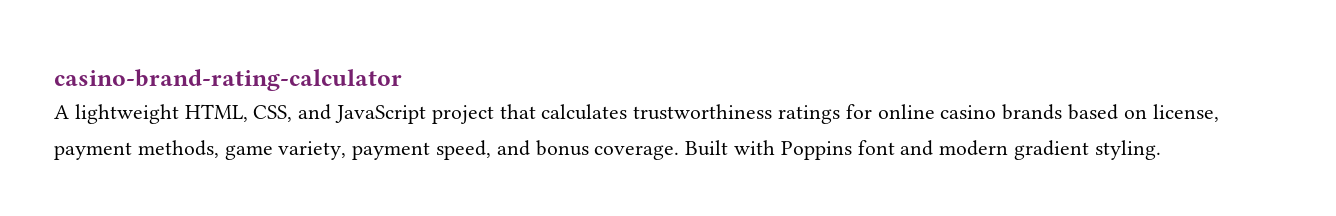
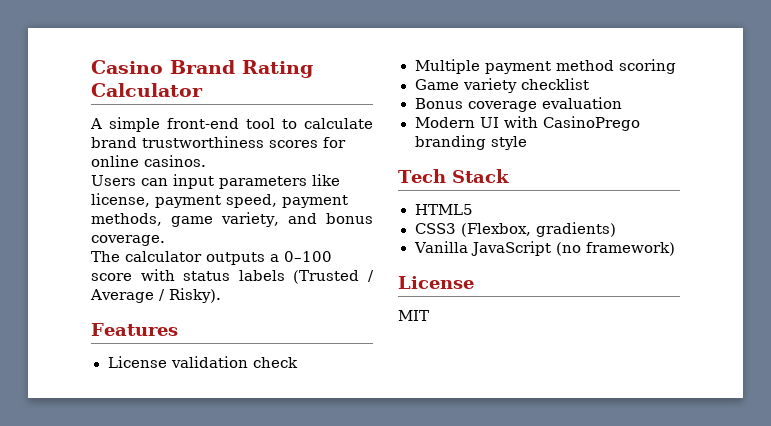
[54,69,402,91] [54,104,1219,124] casino-brand-rating-calculator // A lightweight HTML, CSS, and JavaScript project that calculates trustworthiness ratings for online casino brands based on license, -> [91,60,313,78] [91,83,203,97] [90,117,373,132] [91,136,346,148] [91,155,206,167] [91,174,340,189] [91,193,277,208] Casino Brand Rating Calculator // A simple front-end tool to calculate brand trustworthiness scores for online casinos. // Users can input parameters like license, payment speed,
[352,140,492,160] payment speed, -> (280, 219) none
[685,140,1161,160] Built with Poppins font and modern gradient styling. -> [91,251,332,265] [91,269,374,284] [90,288,221,303] [91,323,178,336] [107,356,298,368] [414,59,676,74] [414,78,589,93] [414,97,622,112] [414,116,640,131] [414,135,527,150] [398,169,509,183] [414,204,473,215] [414,222,616,237] [413,241,676,256] [398,276,474,289] [398,310,429,321] // The calculator outputs a 0–100 score with status labels (Trusted / Average / Risky). // Features // License validation check // Multiple payment method scoring // Game variety checklist // Bonus coverage evaluation // Modern UI with CasinoPrego branding style // Tech Stack // HTML5 // CSS3 (Flexbox, gradients) // Vanilla JavaScript (no framework) // License // MIT

